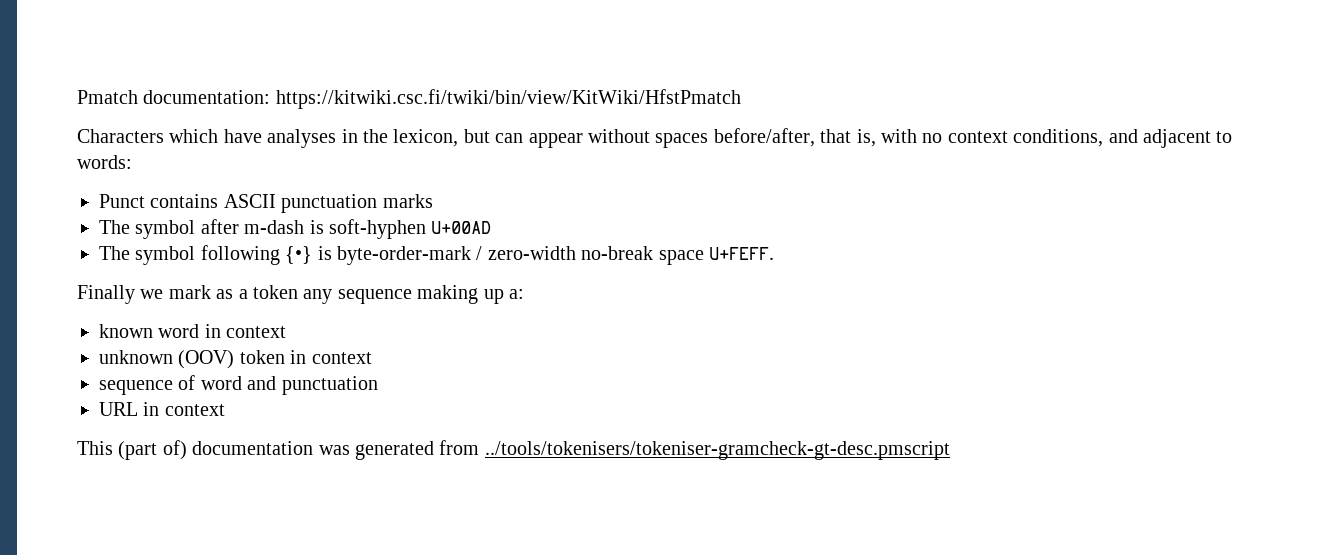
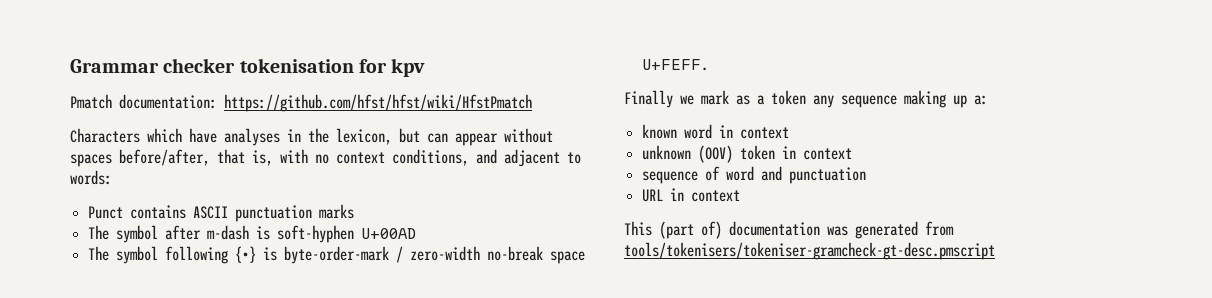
(77, 97) none -> [70,58,426,77] Grammar checker tokenisation for kpv //
[275,89,741,109] https://kitwiki.csc.fi/twiki/bin/view/KitWiki/HfstPmatch -> [224,94,532,112] https://github.com/hfst/hfst/wiki/HfstPmatch
[484,441,950,460] ../tools/tokenisers/tokeniser-gramcheck-gt-desc.pmscript -> [624,242,995,260] tools/tokenisers/tokeniser-gramcheck-gt-desc.pmscript

